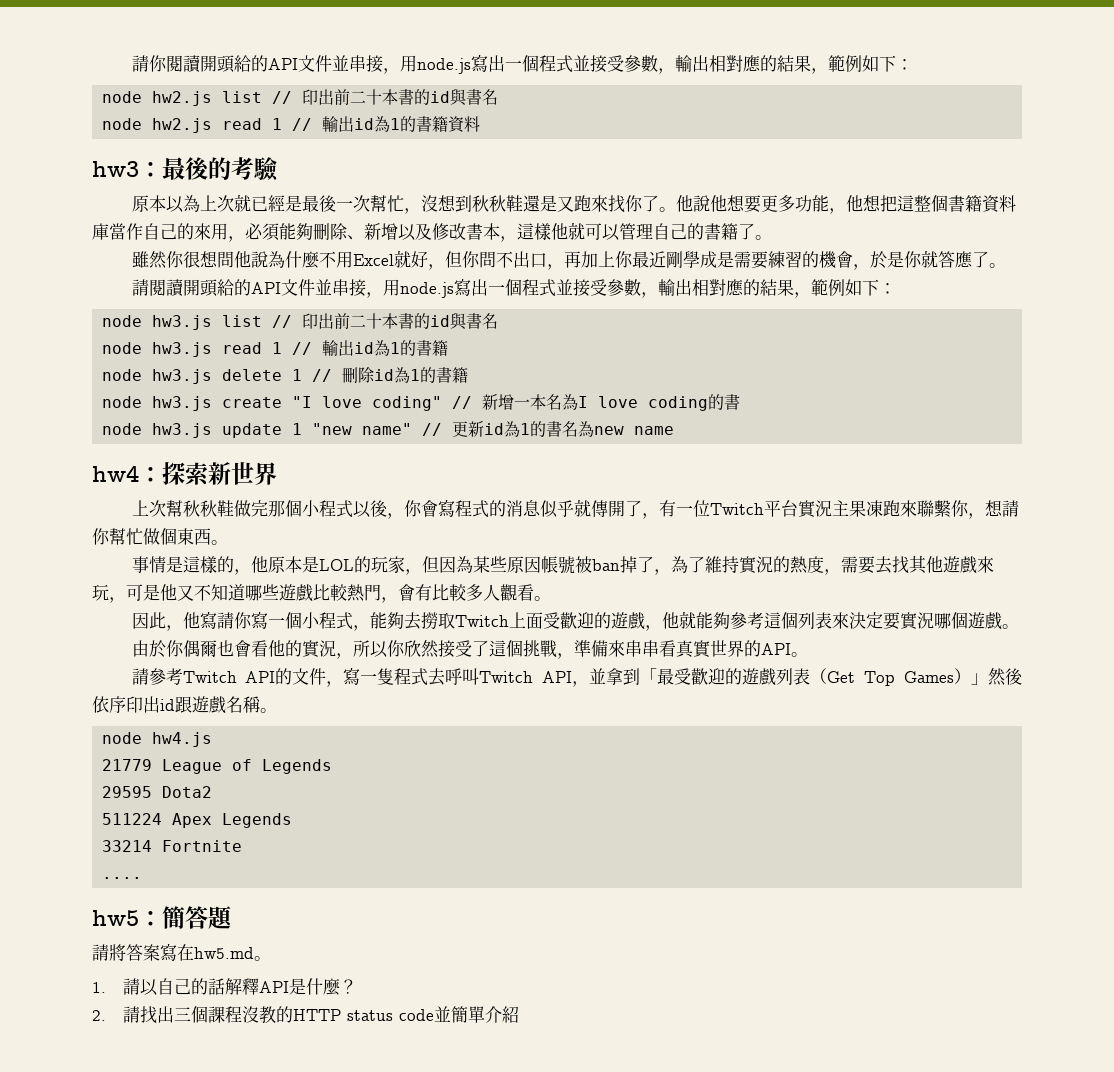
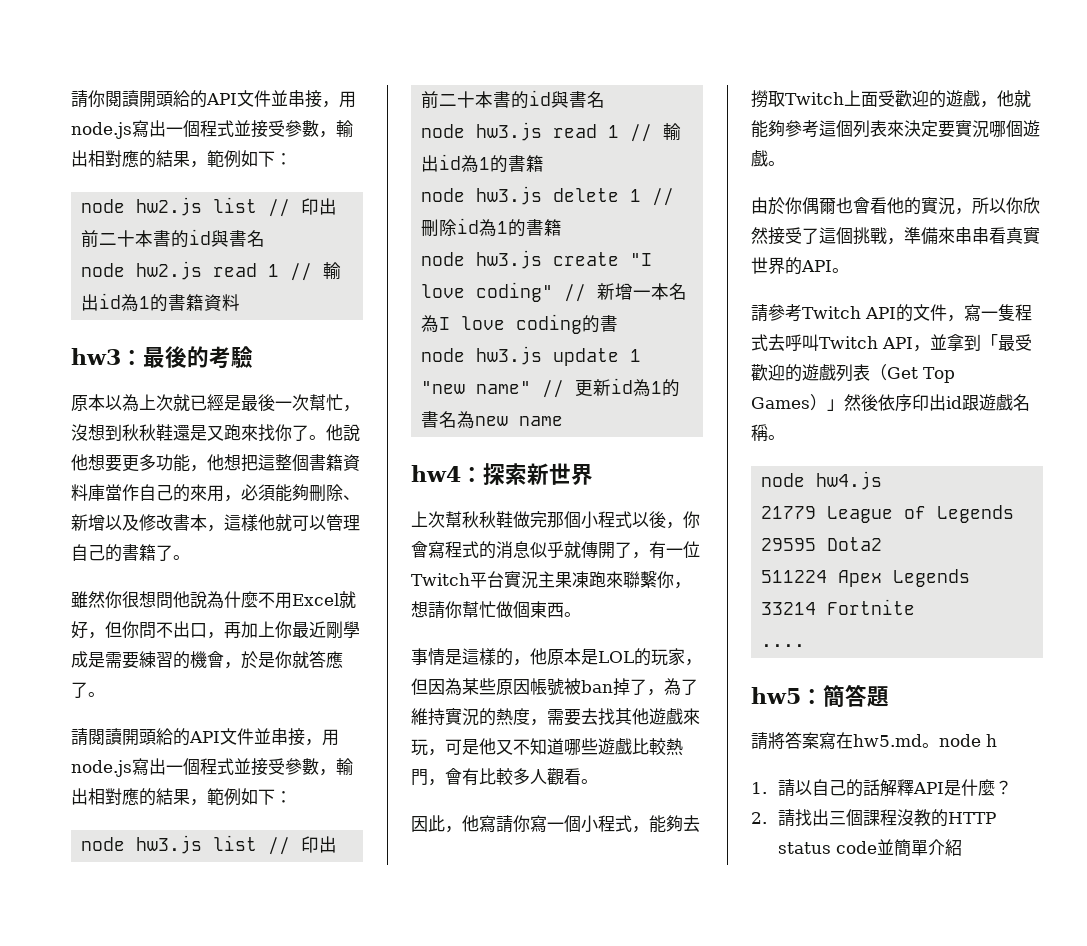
(271, 958) none -> [939,734,997,747] node h

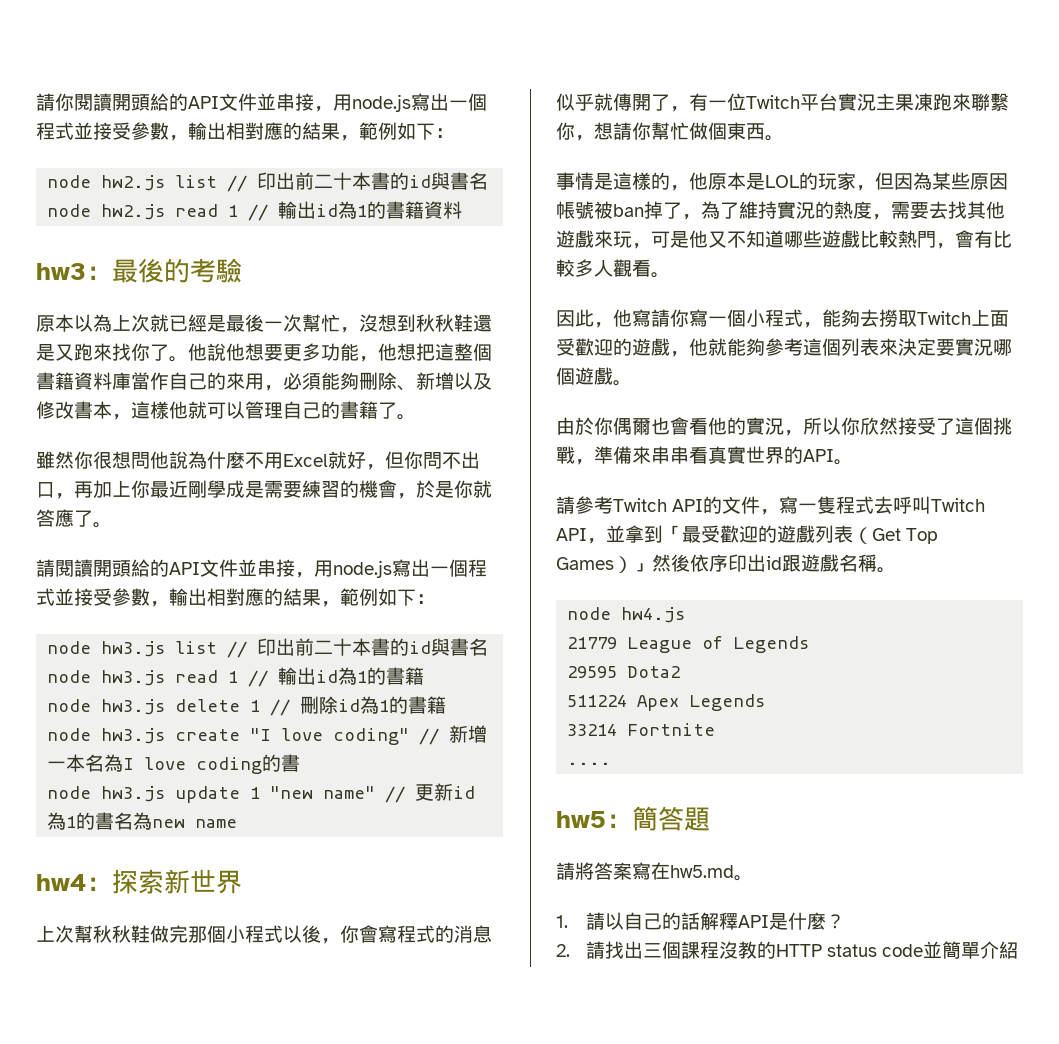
[939,734,997,747] node h -> (753, 878) none

